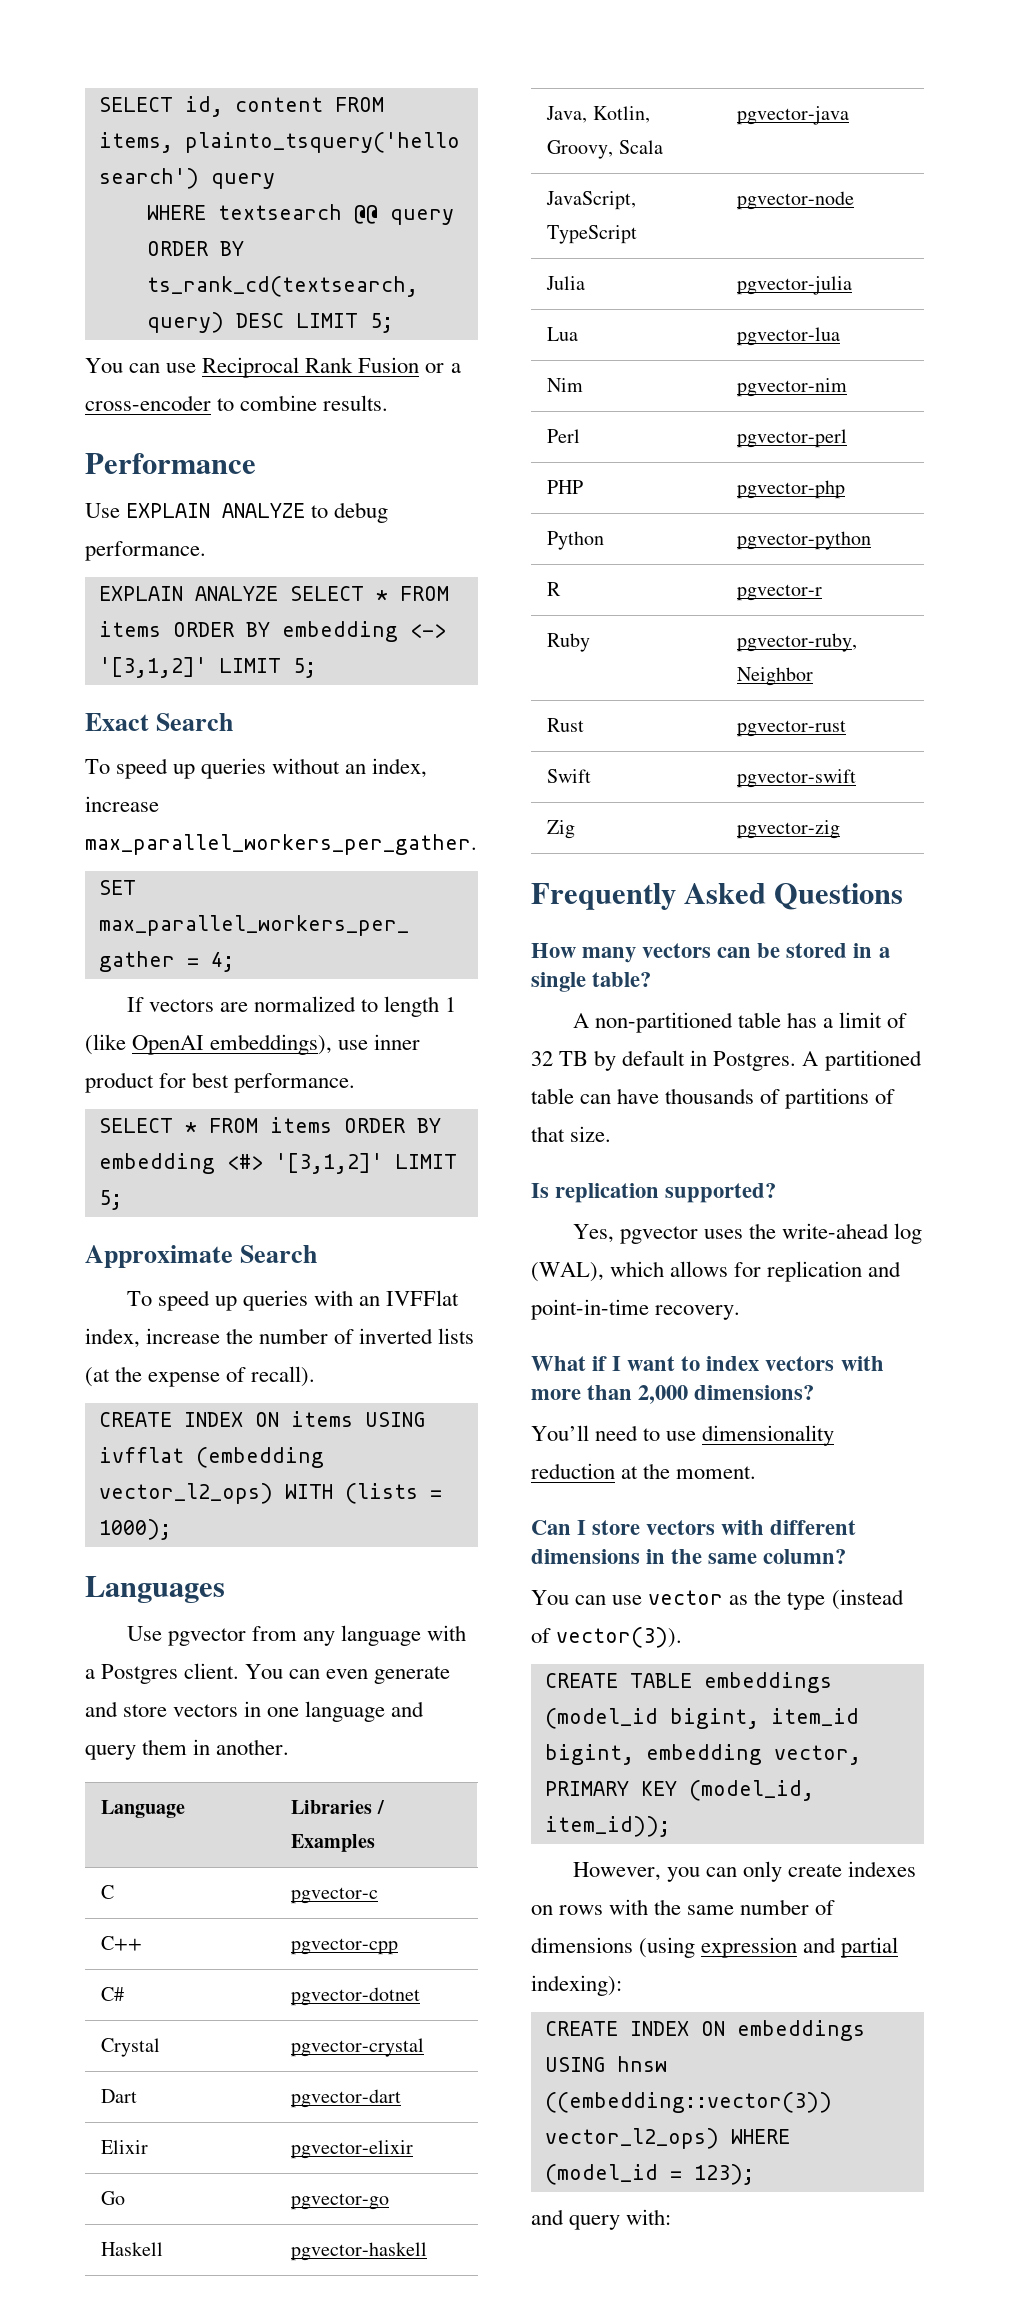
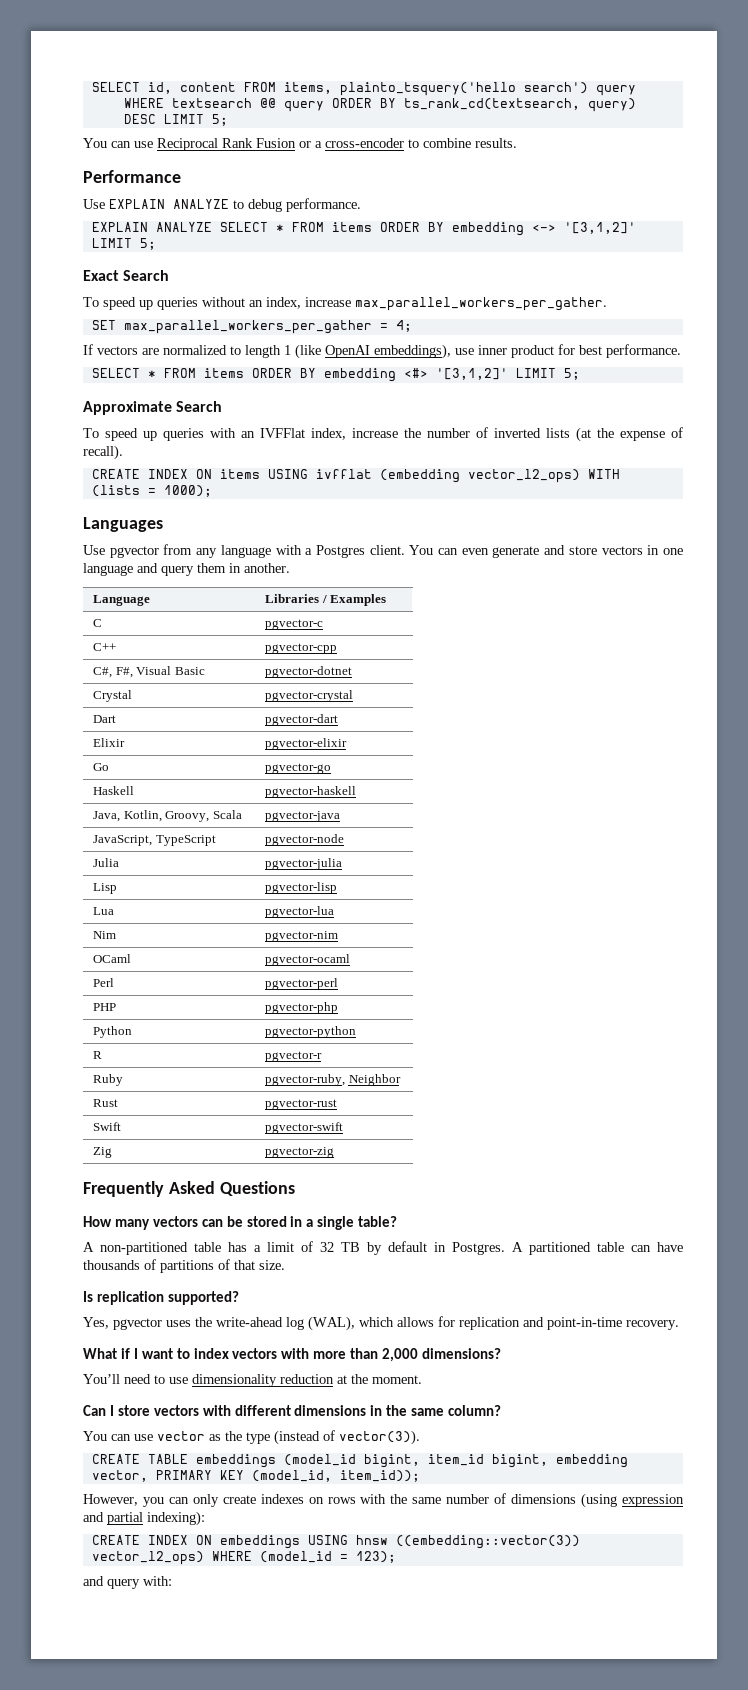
[101,1987,125,2001] C# -> [92,666,205,678] C#, F#, Visual Basic
(853, 285) none -> [92,883,117,894] [264,882,337,894] // Lisp | pgvector-lisp
(848, 387) none -> [92,954,131,963] [264,954,350,966] // OCaml | pgvector-ocaml

